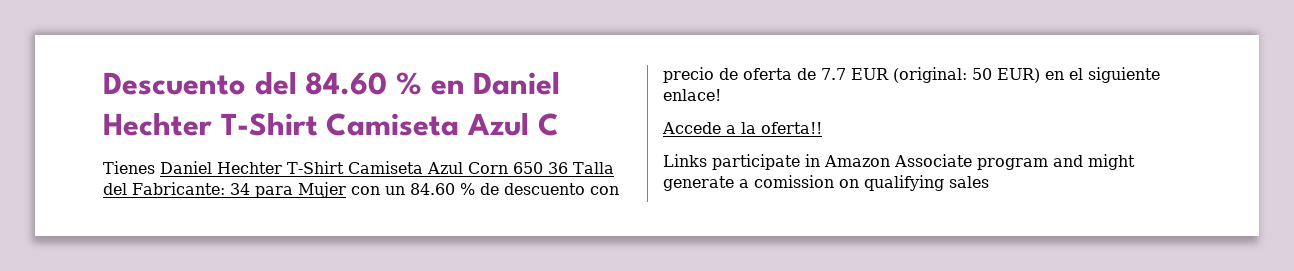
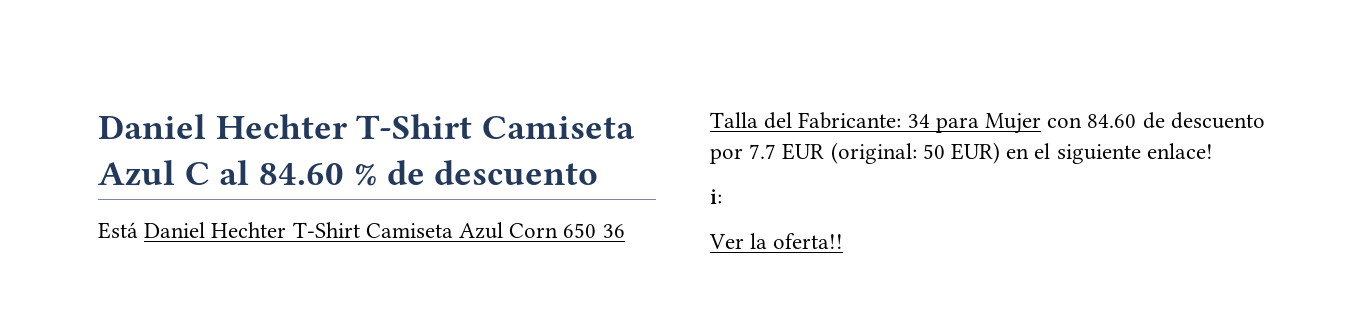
[103,71,465,95] Descuento del 84.60 % en -> (98, 126) none
[103,161,155,174] // Tienes -> [219,160,599,186] [98,222,138,239] al 84.60 % de descuento // Está
[384,183,619,195] [663,67,816,83] un 84.60 % de descuento con precio de oferta de -> [1087,112,1265,129] [710,148,743,164] 84.60 de descuento por
[662,122,736,134] Accede a -> [710,189,722,204] [709,234,744,249] ℹ: // Ver
[663,154,1135,170] [663,175,989,191] // Links participate in Amazon Associate program and might generate a comission on qualifying sales -> (844, 241) none

